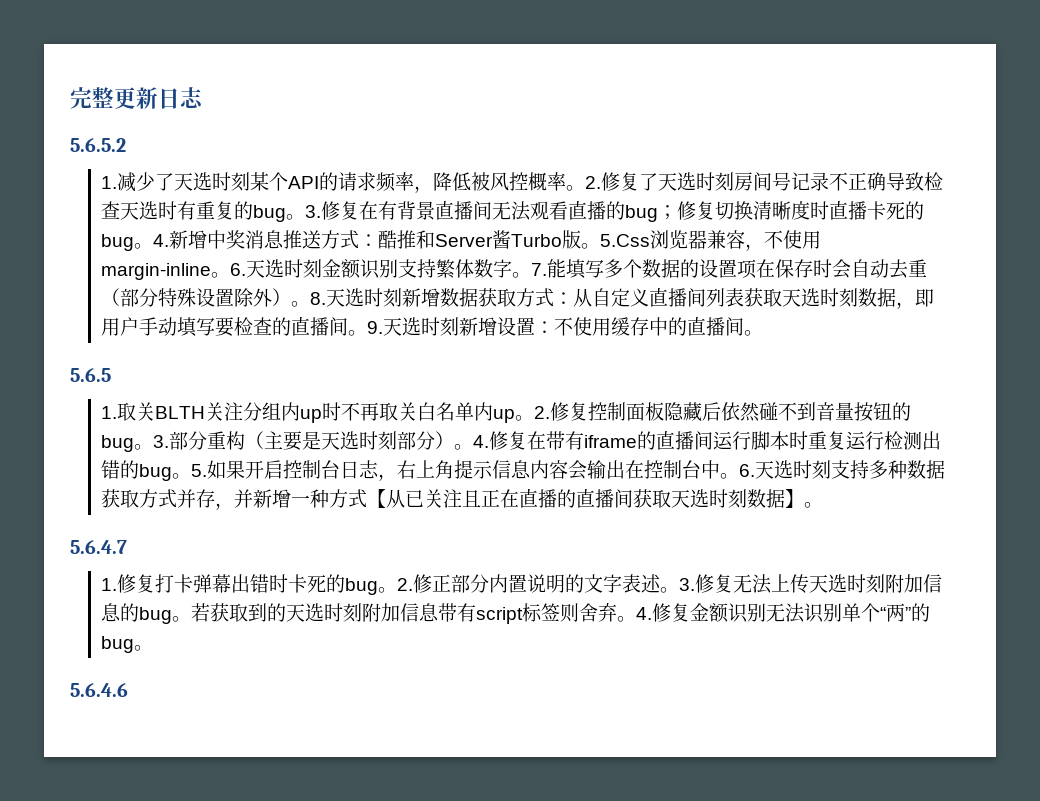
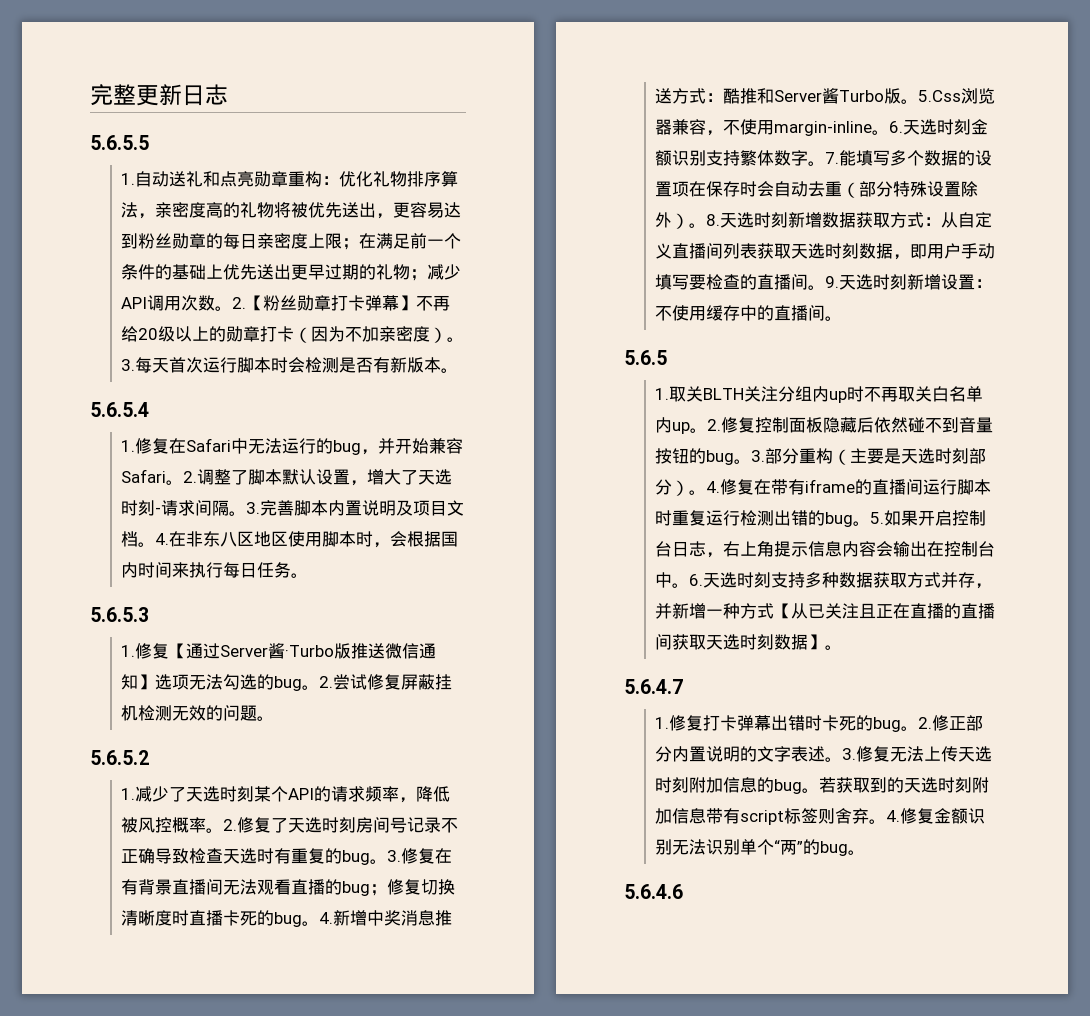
(204, 97) none -> [90,135,149,150] [121,171,459,187] [121,202,462,219] [121,233,462,250] [121,264,462,281] [121,295,451,311] [121,326,465,343] [121,357,459,373] [90,402,149,417] [121,438,464,455] [121,469,453,486] [121,500,465,516] [121,531,459,548] [121,562,309,578] [90,607,149,622] [121,643,437,659] [121,674,453,691] [121,705,275,721] // 5.6.5.5 // 1.自动送礼和点亮勋章重构：优化礼物排序算法，亲密度高的礼物将被优先送出，更容易达到粉丝勋章的每日亲密度上限；在满足前一个条件的基础上优先送出更早过期的礼物；减少API调用次数。2.【粉丝勋章打卡弹幕】不再给20级以上的勋章打卡（因为不加亲密度）。3.每天首次运行脚本时会检测是否有新版本。 // 5.6.5.4 // 1.修复在Safari中无法运行的bug，并开始兼容Safari。2.调整了脚本默认设置，增大了天选时刻-请求间隔。3.完善脚本内置说明及项目文档。4.在非东八区地区使用脚本时，会根据国内时间来执行每日任务。 // 5.6.5.3 // 1.修复【通过Server酱·Turbo版推送微信通知】选项无法勾选的bug。2.尝试修复屏蔽挂机检测无效的问题。

